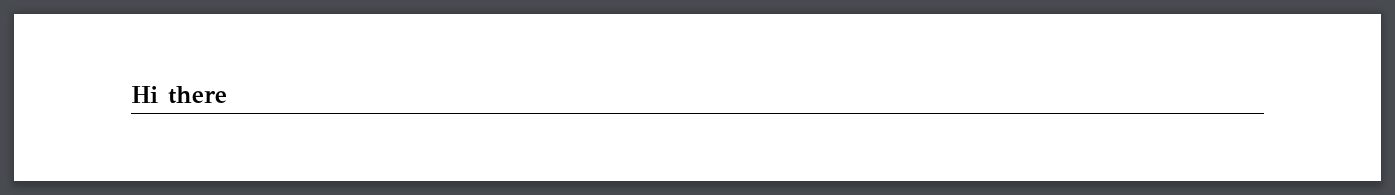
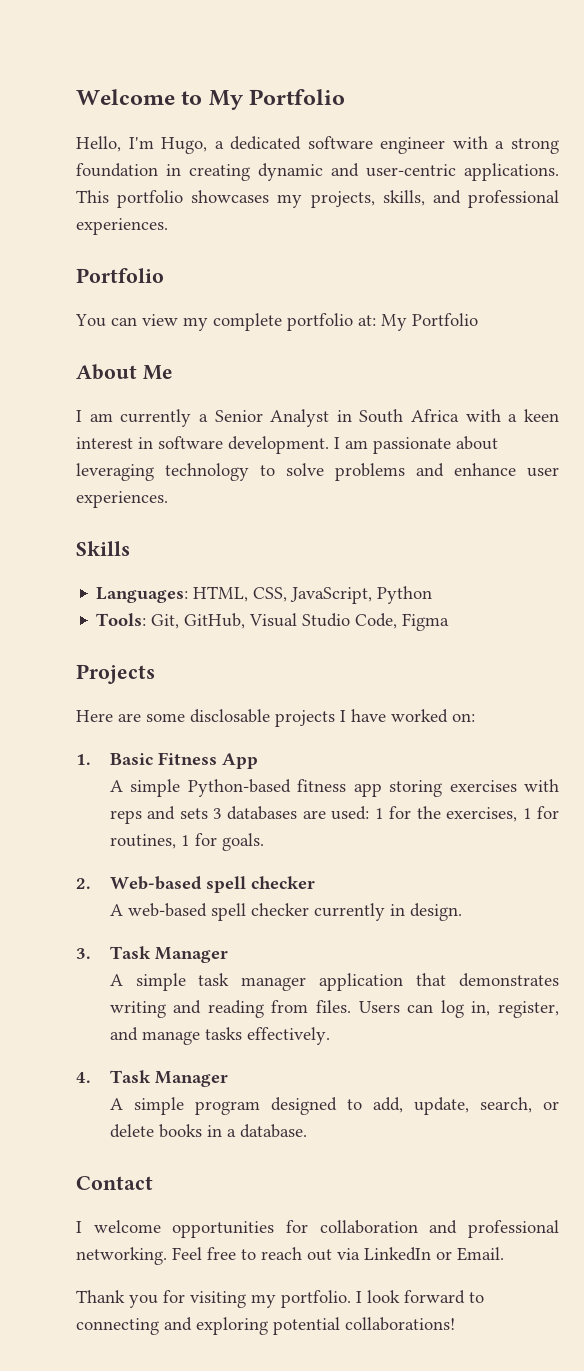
[131,86,227,104] Hi there -> [76,89,346,110] [76,136,559,154] [76,163,559,181] [76,190,559,208] [76,218,168,235] [76,268,164,283] [75,313,478,331] [76,364,173,380] [76,409,559,427] [76,436,498,454] [76,463,559,481] [76,491,168,508] [76,541,130,556] [96,586,433,604] [96,613,450,631] [76,664,155,684] [76,709,475,727] [76,752,258,769] [109,779,559,797] [109,806,559,824] [109,833,264,851] [76,876,315,893] [109,903,462,921] [76,946,228,963] [109,973,559,991] [109,1000,559,1018] [109,1027,330,1045] [76,1070,228,1087] [109,1097,560,1115] [109,1124,307,1138] [76,1176,153,1190] [76,1220,559,1238] [76,1247,504,1265] [76,1290,484,1308] [76,1317,455,1335] Welcome to My Portfolio // Hello, I'm Hugo, a dedicated software engineer with a strong foundation in creating dynamic and user-centric applications. This portfolio showcases my projects, skills, and professional experiences. // Portfolio // You can view my complete portfolio at: My Portfolio // About Me // I am currently a Senior Analyst in South Africa with a keen interest in software development. I am passionate about leveraging technology to solve problems and enhance user experiences. // Skills // Languages: HTML, CSS, JavaScript, Python // Tools: Git, GitHub, Visual Studio Code, Figma // Projects // Here are some disclosable projects I have worked on: // 1. Basic Fitness App // A simple Python-based fitness app storing exercises with reps and sets 3 databases are used: 1 for the exercises, 1 for routines, 1 for goals. // 2. Web-based spell checker // A web-based spell checker currently in design. // 3. Task Manager // A simple task manager application that demonstrates writing and reading from files. Users can log in, register, and manage tasks effectively. // 4. Task Manager // A simple program designed to add, update, search, or delete books in a database. // Contact // I welcome opportunities for collaboration and professional networking. Feel free to reach out via LinkedIn or Email. // Thank you for visiting my portfolio. I look forward to connecting and exploring potential collaborations!

